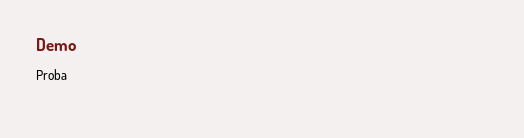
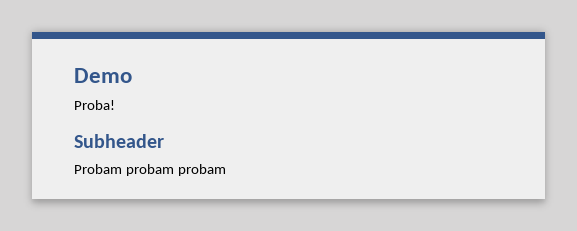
[36,69,67,80] Proba -> [74,100,115,110] [74,134,164,148] [74,164,226,176] Proba! // Subheader // Probam probam probam

